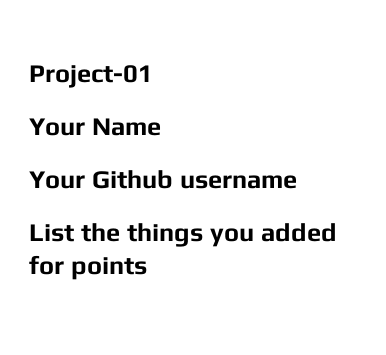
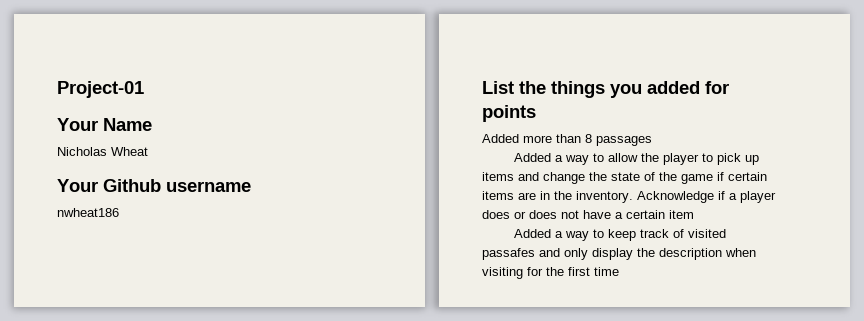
(161, 127) none -> [57,147,148,156] // Nicholas Wheat
(297, 182) none -> [57,208,119,217] // nwheat186
(147, 268) none -> [482,134,652,146] [513,153,759,165] [482,172,767,184] [482,191,776,203] [482,210,694,219] [513,229,726,241] [482,248,756,260] [482,267,619,279] // Added more than 8 passages // Added a way to allow the player to pick up items and change the state of the game if certain items are in the inventory. Acknowledge if a player does or does not have a certain item // Added a way to keep track of visited passafes and only display the description when visiting for the first time

